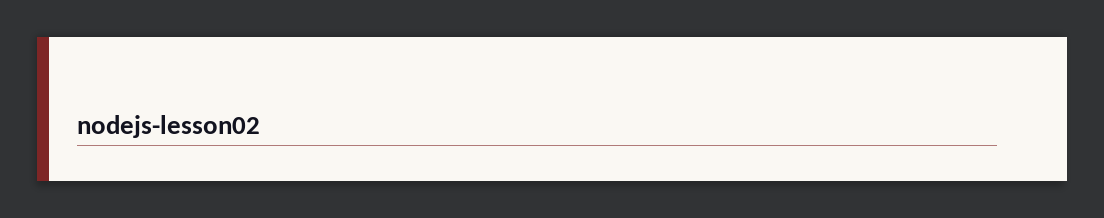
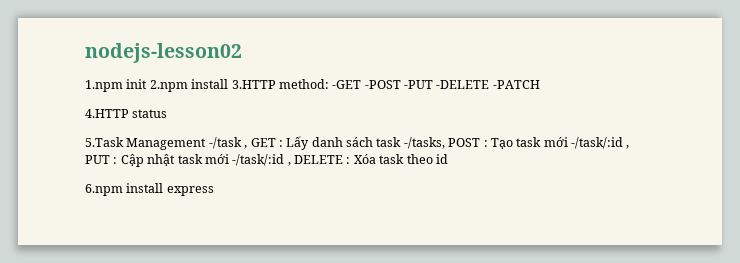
(260, 126) none -> [85,79,540,92] [85,109,168,118] [85,136,630,150] [85,154,448,167] [85,183,214,196] // 1.npm init 2.npm install 3.HTTP method: -GET -POST -PUT -DELETE -PATCH // 4.HTTP status // 5.Task Management -/task , GET : Lấy danh sách task -/tasks, POST : Tạo task mới -/task/:id , PUT : Cập nhật task mới -/task/:id , DELETE : Xóa task theo id // 6.npm install express

